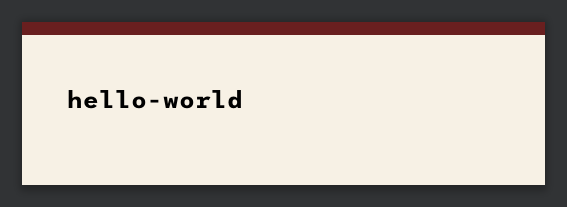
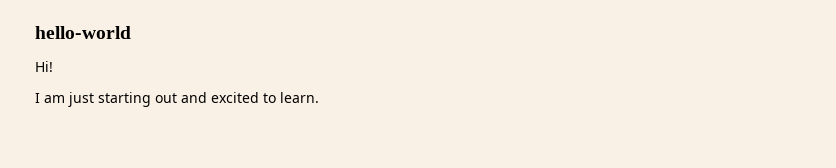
(243, 99) none -> [35,61,53,72] [35,92,319,107] // Hi! // I am just starting out and excited to learn.

